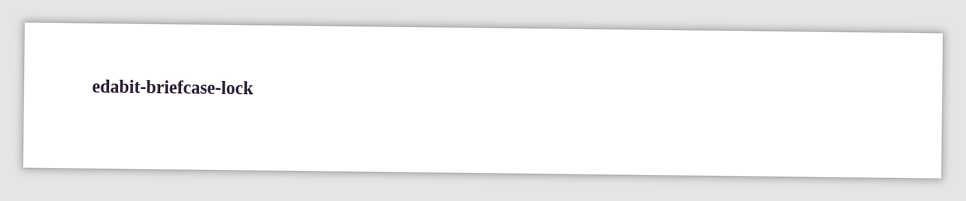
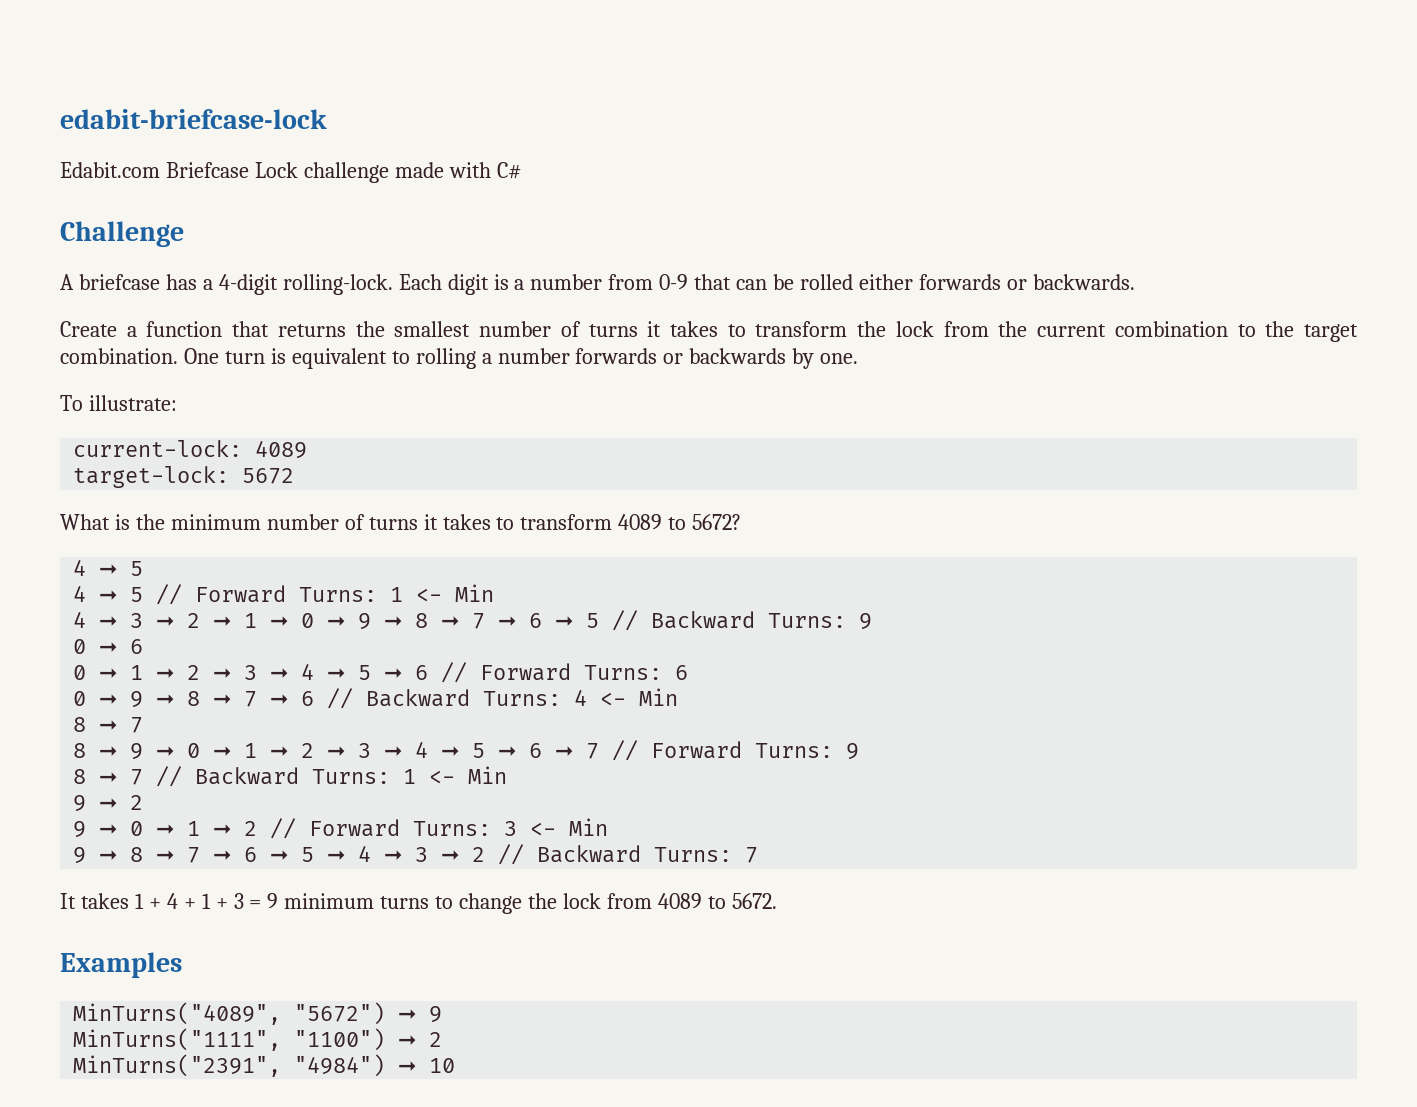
(254, 87) none -> [60,162,522,183] [60,221,184,247] [60,274,1135,295] [60,321,1359,342] [60,348,859,369] [60,395,177,411] [73,440,308,459] [73,466,295,488] [60,514,742,530] [73,560,144,576] [73,584,495,605] [73,610,873,631] [73,639,144,654] [73,662,689,683] [73,688,679,709] [73,717,144,733] [73,740,860,761] [73,766,508,787] [73,795,144,812] [73,818,609,839] [73,844,759,865] [60,893,777,914] [60,952,182,978] [73,1002,443,1025] [73,1028,443,1051] [73,1054,456,1077] // Edabit.com Briefcase Lock challenge made with C# // Challenge // A briefcase has a 4-digit rolling-lock. Each digit is a number from 0-9 that can be rolled either forwards or backwards. // Create a function that returns the smallest number of turns it takes to transform the lock from the current combination to the target combination. One turn is equivalent to rolling a number forwards or backwards by one. // To illustrate: // current-lock: 4089 // target-lock: 5672 // What is the minimum number of turns it takes to transform 4089 to 5672? // 4 ➞ 5 // 4 ➞ 5 // Forward Turns: 1 <- Min // 4 ➞ 3 ➞ 2 ➞ 1 ➞ 0 ➞ 9 ➞ 8 ➞ 7 ➞ 6 ➞ 5 // Backward Turns: 9 // 0 ➞ 6 // 0 ➞ 1 ➞ 2 ➞ 3 ➞ 4 ➞ 5 ➞ 6 // Forward Turns: 6 // 0 ➞ 9 ➞ 8 ➞ 7 ➞ 6 // Backward Turns: 4 <- Min // 8 ➞ 7 // 8 ➞ 9 ➞ 0 ➞ 1 ➞ 2 ➞ 3 ➞ 4 ➞ 5 ➞ 6 ➞ 7 // Forward Turns: 9 // 8 ➞ 7 // Backward Turns: 1 <- Min // 9 ➞ 2 // 9 ➞ 0 ➞ 1 ➞ 2 // Forward Turns: 3 <- Min // 9 ➞ 8 ➞ 7 ➞ 6 ➞ 5 ➞ 4 ➞ 3 ➞ 2 // Backward Turns: 7 // It takes 1 + 4 + 1 + 3 = 9 minimum turns to change the lock from 4089 to 5672. // Examples // MinTurns("4089", "5672") ➞ 9 // MinTurns("1111", "1100") ➞ 2 // MinTurns("2391", "4984") ➞ 10

